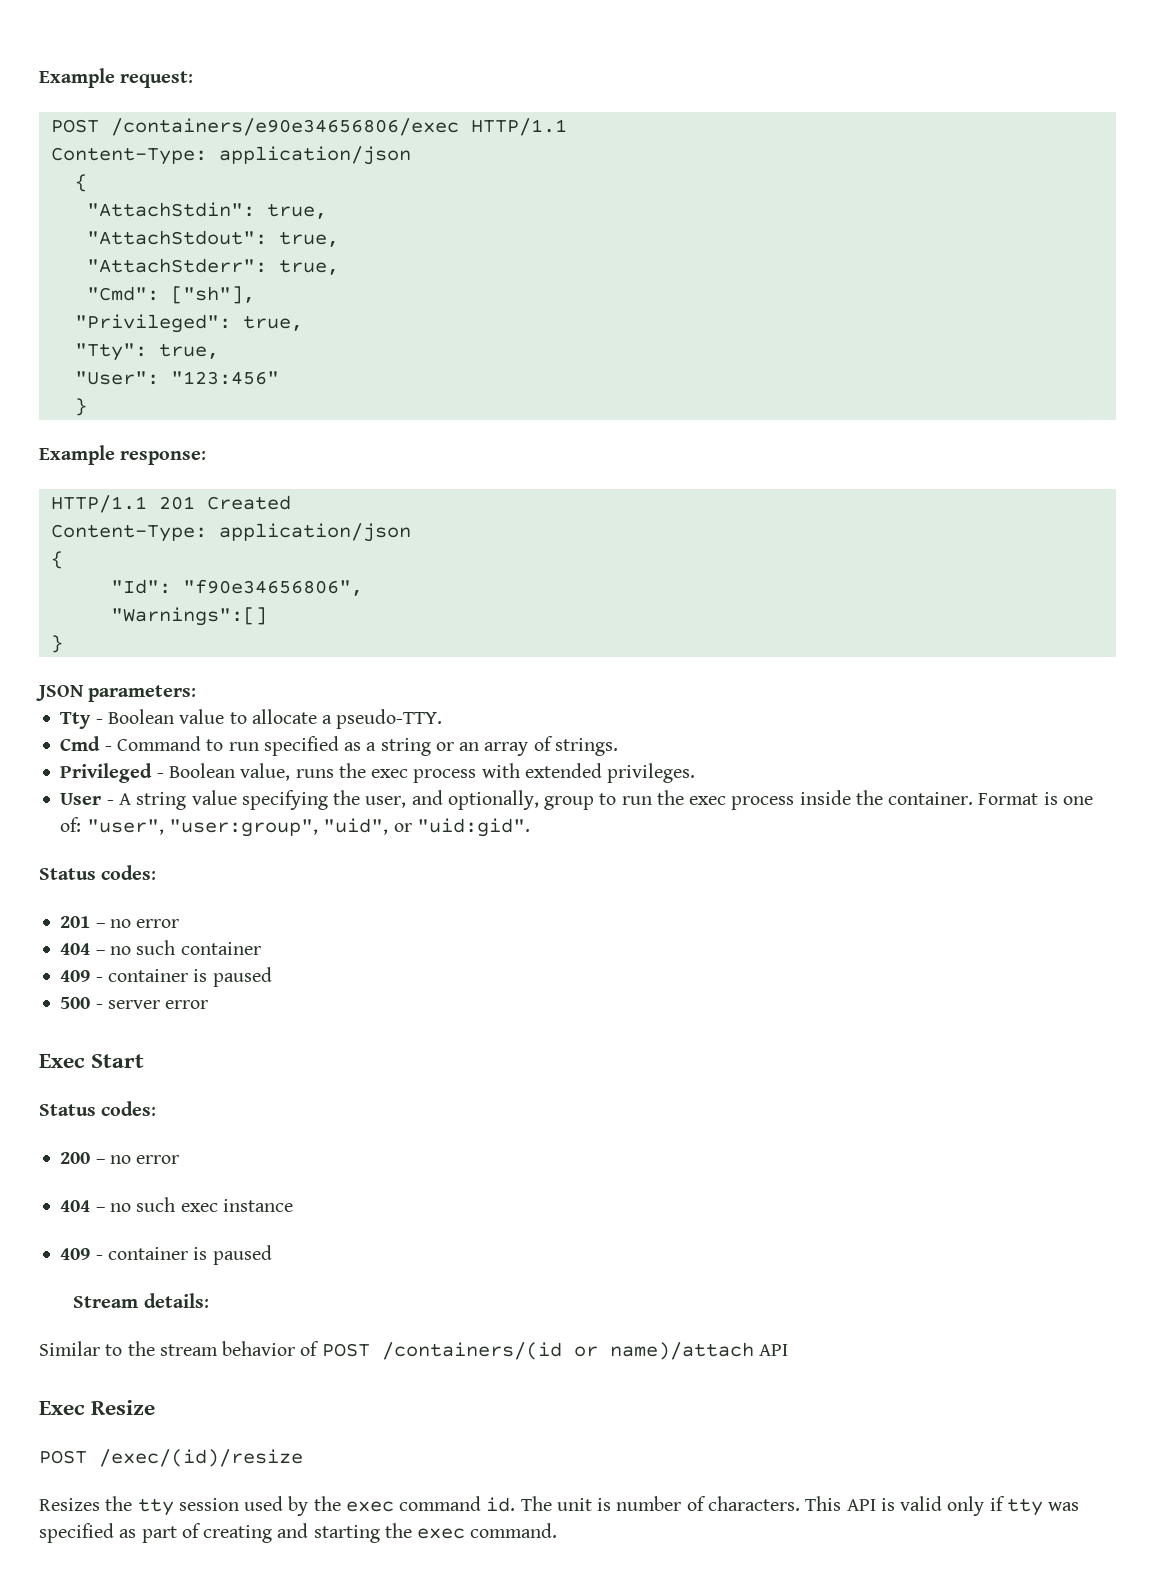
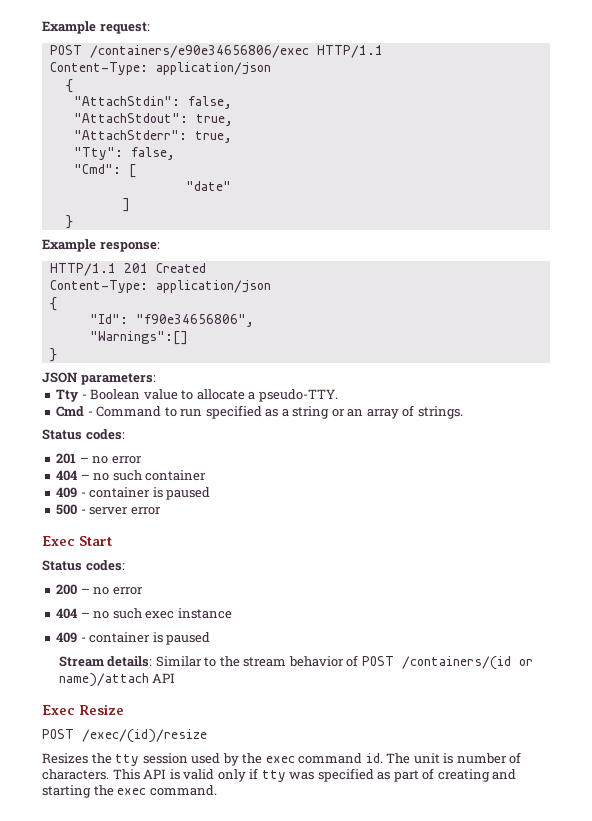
[266,203,327,219] true, -> [187,96,232,109] false,
(339, 267) none -> [73,147,175,160] // "Tty": false,
[170,286,255,304] [74,314,303,333] [74,343,219,361] [74,371,279,385] ["sh"], // "Privileged": true, // "Tty": true, // "User": "123:456" -> [128,164,136,178] [185,181,231,191] [121,198,130,212] [ // "date" // ]
[60,763,696,783] [60,790,1094,810] [60,817,530,837] // Privileged - Boolean value, runs the exec process with extended privileges. // User - A string value specifying the user, and optionally, group to run the exec process inside the container. Format is one of: "user", "user:group", "uid", or "uid:gid". -> (463, 412) none
(209, 1300) // -> (153, 661) none

